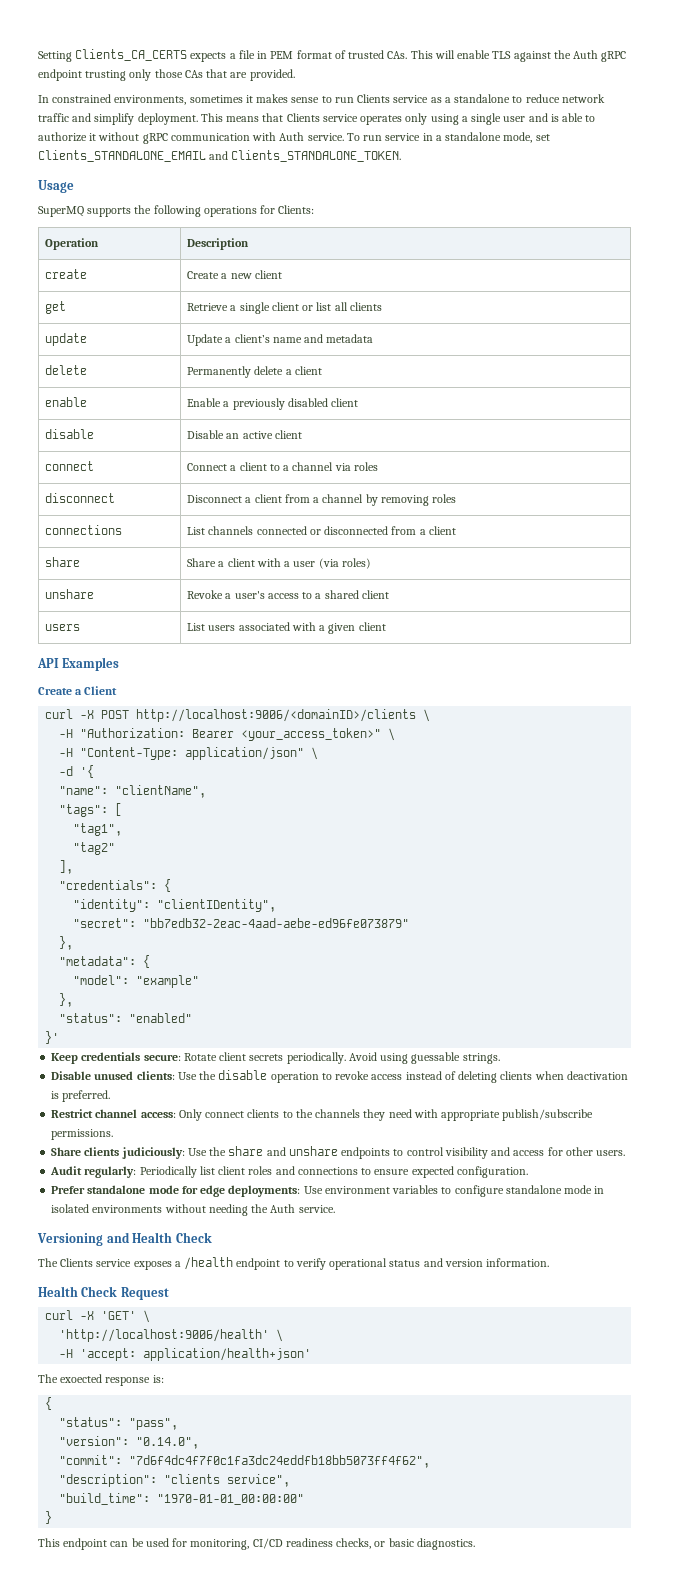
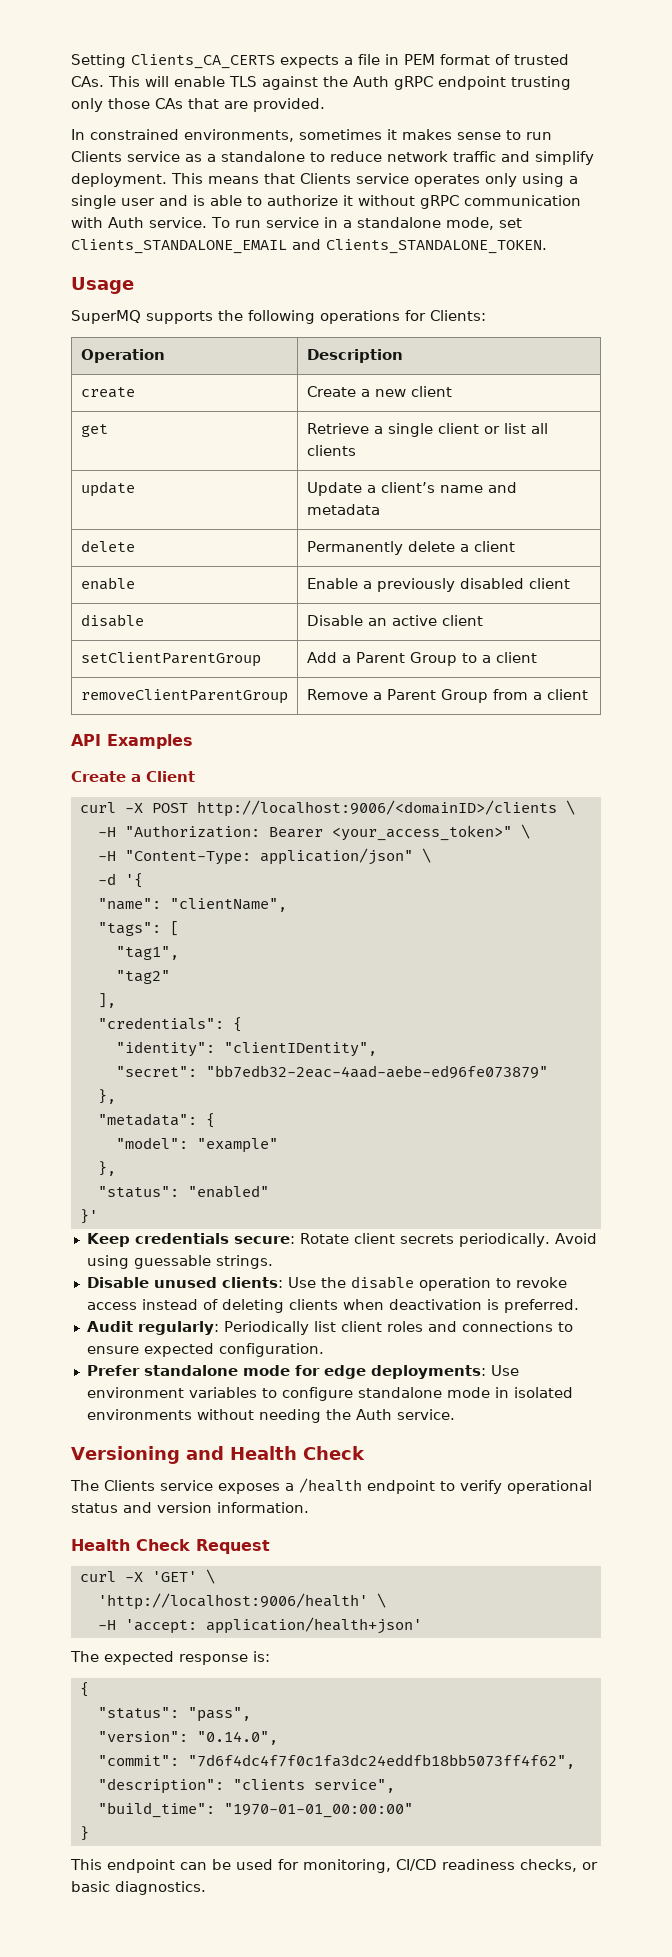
[45,461,95,471] [187,462,378,471] [45,493,116,503] [187,494,457,506] [45,525,123,535] [187,526,456,535] [45,557,81,567] [187,558,371,569] [45,589,95,599] [187,590,389,599] [45,624,81,631] [187,622,356,634] connect | Connect a client to a channel via roles // disconnect | Disconnect a client from a channel by removing roles // connections | List channels connected or disconnected from a client // share | Share a client with a user (via roles) // unshare | Revoke a user's access to a shared client // users | List users associated with a given -> [80,652,261,667] [306,652,537,666] [80,689,288,704] [306,689,542,703] setClientParentGroup | Add a Parent Group to a client // removeClientParentGroup | Remove a Parent Group from a
[51,1109,594,1121] [51,1129,114,1140] [51,1146,626,1159] // Restrict channel access: Only connect clients to the channels they need with appropriate publish/subscribe permissions. // Share clients judiciously: Use the share and unshare endpoints to control visibility and access for other users. -> (579, 1306) none
[60,1374,103,1383] exoected -> [104,1651,174,1665] expected

